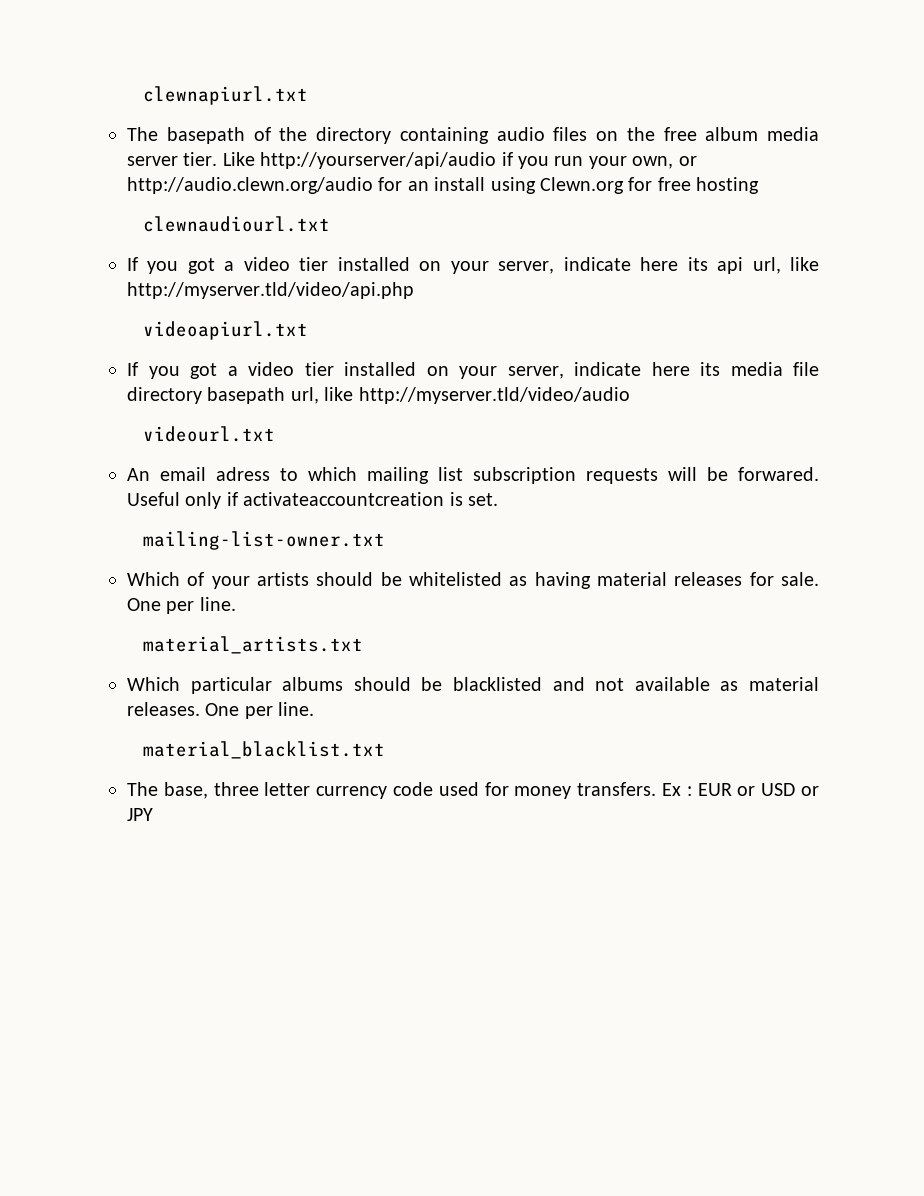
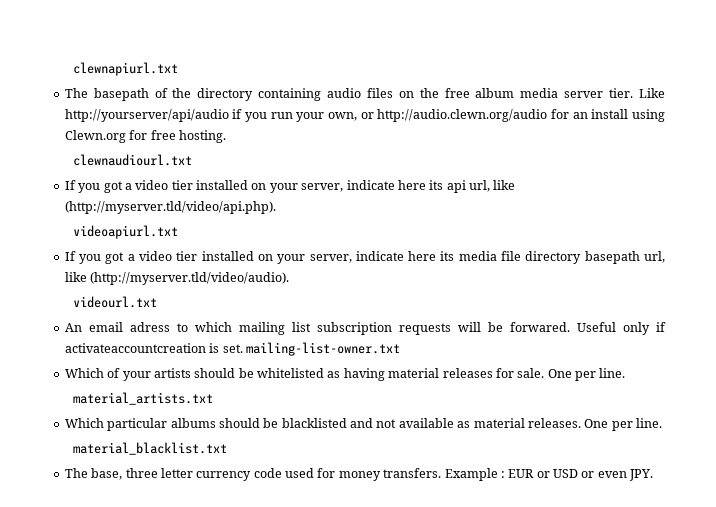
[696,177,760,194] hosting -> [178,130,226,143] hosting.
[127,282,414,299] http://myserver.tld/video/api.php -> [64,201,276,214] (http://myserver.tld/video/api.php).
[358,387,630,404] http://myserver.tld/video/audio -> [90,272,290,285] (http://myserver.tld/video/audio).
(498, 499) // -> (243, 348) none
[662,783,681,796] Ex -> [444,468,498,481] Example
[127,808,153,821] JPY -> [597,469,654,481] even JPY.

